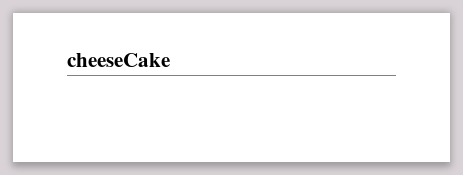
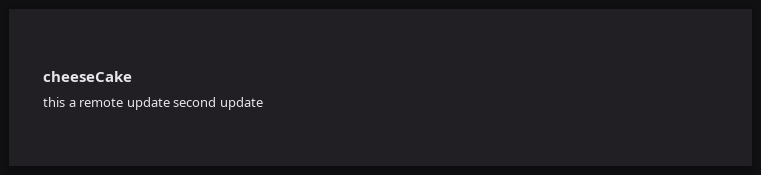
(170, 60) none -> [43,97,263,110] // this a remote update second update

